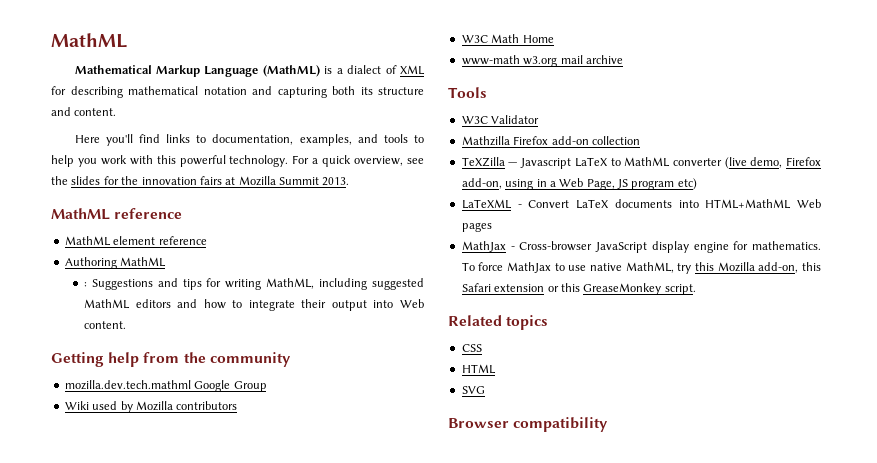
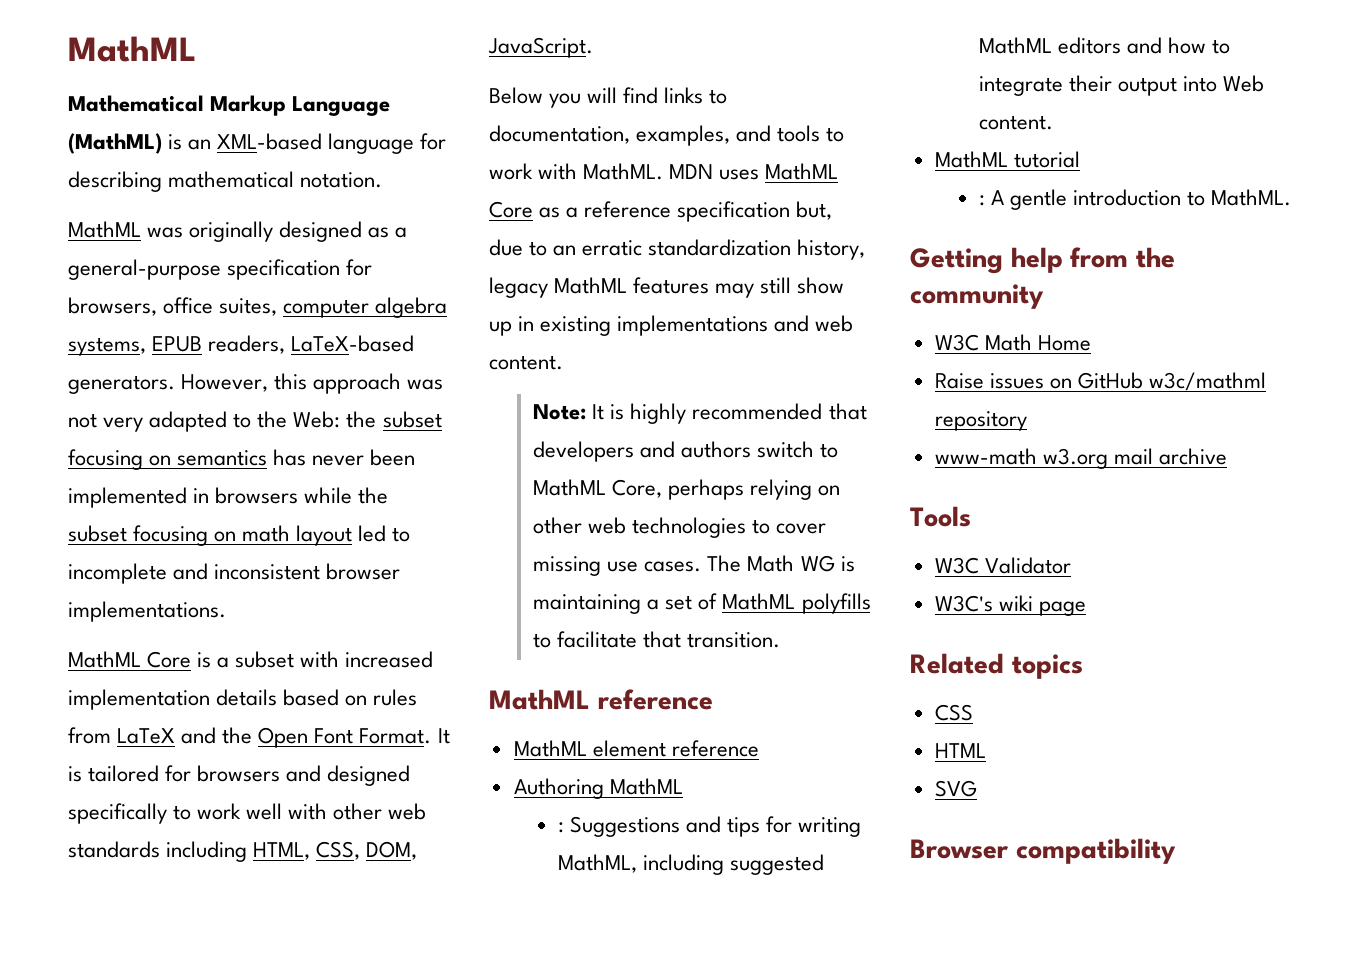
[336,65,426,75] [51,86,424,98] [51,107,117,116] [74,134,133,146] a dialect of XML for describing mathematical notation and capturing both its structure and content. // Here you'll -> [188,133,447,154] [68,171,383,192] [68,221,408,242] [68,259,373,280] [68,297,448,318] [68,335,415,356] [68,373,444,394] [68,411,442,432] [68,449,416,470] [68,487,389,508] [68,525,411,546] [68,563,401,584] [68,601,226,622] [68,651,434,668] [68,689,418,710] [68,727,450,748] [68,765,411,786] [68,803,427,824] [68,841,418,862] [488,37,593,58] [489,87,618,108] an XML-based language for describing mathematical notation. // MathML was originally designed as a general-purpose specification for browsers, office suites, computer algebra systems, EPUB readers, LaTeX-based generators. However, this approach was not very adapted to the Web: the subset focusing on semantics has never been implemented in browsers while the subset focusing on math layout led to incomplete and inconsistent browser implementations. // MathML Core is a subset with increased implementation details based on rules from LaTeX and the Open Font Format. It is tailored for browsers and designed specifically to work well with other web standards including HTML, CSS, DOM, JavaScript. // Below you will
[51,155,425,167] [51,176,350,186] help you work with this powerful technology. For a quick overview, see the slides for the innovation fairs at Mozilla Summit 2013. -> [489,163,839,180] [489,201,833,222] [489,239,866,260] [489,277,845,298] [489,315,854,336] [489,355,563,370] [533,403,867,424] [533,441,839,462] [533,479,841,500] [533,517,827,538] [533,555,855,576] [533,593,871,614] [533,631,781,648] work with MathML. MDN uses MathML Core as a reference specification but, due to an erratic standardization history, legacy MathML features may still show up in existing implementations and web content. // Note: It is highly recommended that developers and authors switch to MathML Core, perhaps relying on other web technologies to cover missing use cases. The Math WG is maintaining a set of MathML polyfills to facilitate that transition.
(126, 325) none -> [934,151,1080,168] [978,189,1292,210] // MathML tutorial // : A gentle introduction to MathML.
[64,380,267,392] [64,401,238,413] [461,34,554,43] mozilla.dev.tech.mathml Google Group // Wiki used by Mozilla contributors // W3C Math Home -> [934,334,1091,351] [934,372,1267,391] [934,411,1027,431] W3C Math Home // Raise issues on GitHub w3c/mathml repository
[461,136,640,146] [461,157,821,169] [461,178,697,190] [461,199,821,209] [461,222,492,232] [461,241,821,253] [461,262,821,274] [461,283,696,295] Mathzilla Firefox add-on collection // TeXZilla — Javascript LaTeX to MathML converter (live demo, Firefox add-on, using in a Web Page, JS program etc) // LaTeXML - Convert LaTeX documents into HTML+MathML Web pages // MathJax - Cross-browser JavaScript display engine for mathematics. To force MathJax to use native MathML, try this Mozilla add-on, this Safari extension or this GreaseMonkey script. -> [934,595,1086,616] W3C's wiki page

